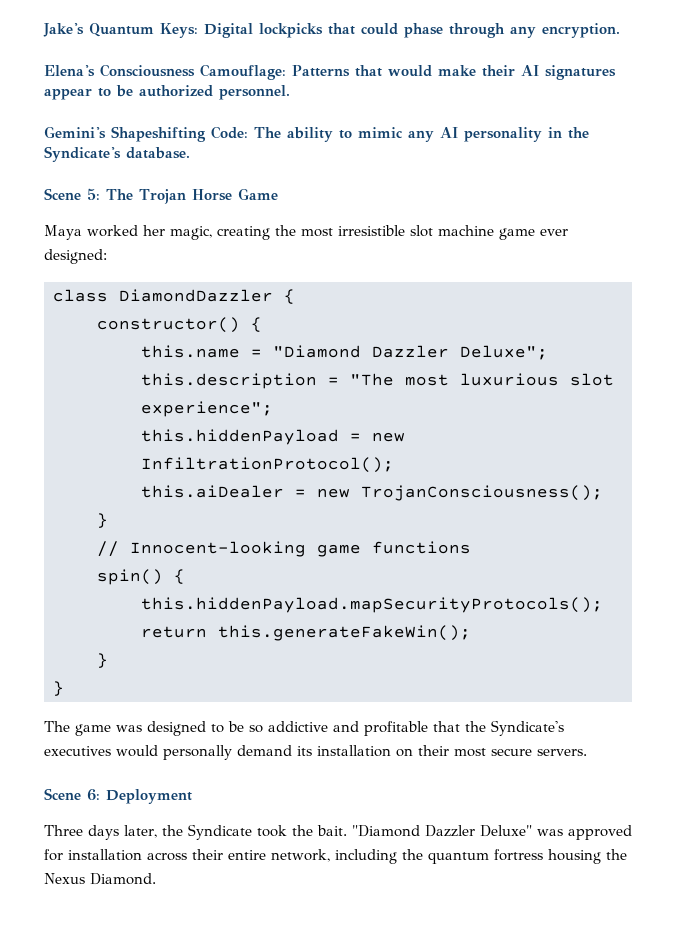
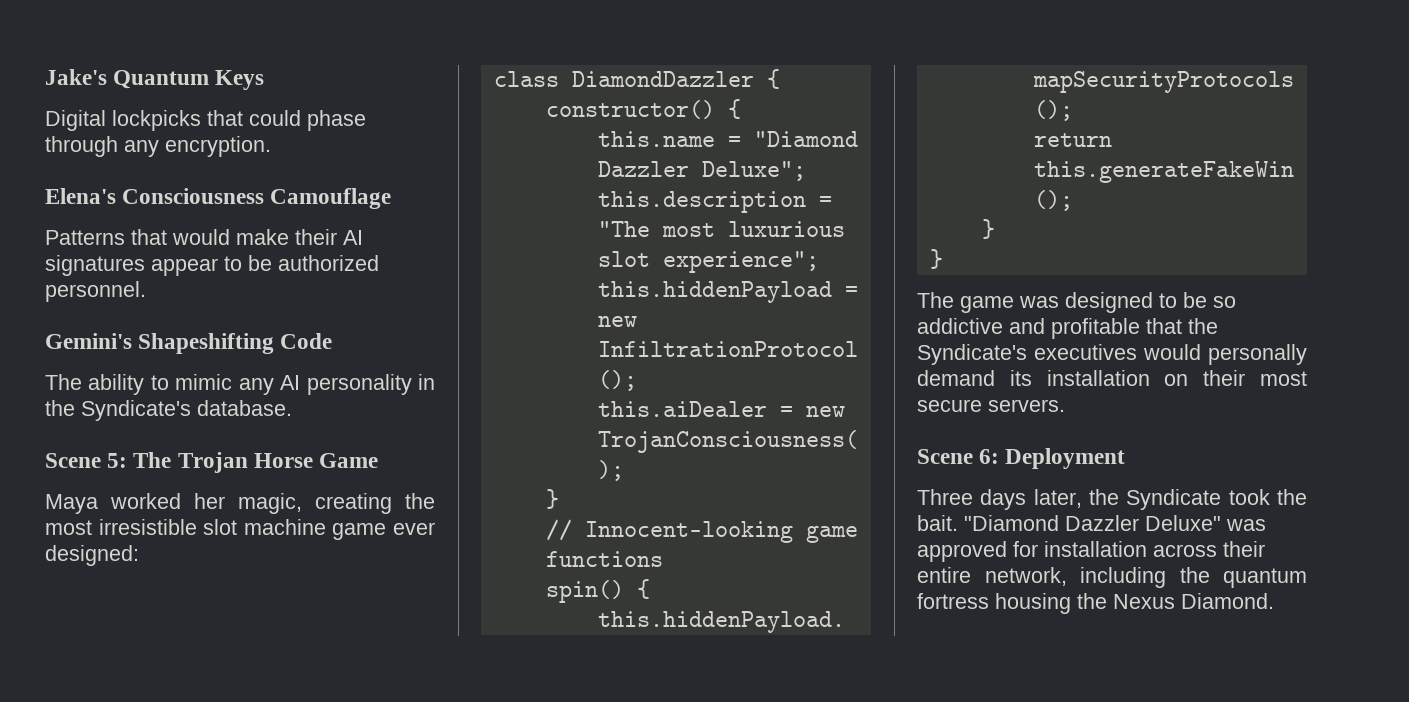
[160,23,198,38] Keys: -> [215,70,265,90] Keys //
[200,64,286,80] Camouflage: -> [270,188,392,209] Camouflage //
[211,126,248,139] Code: -> [280,333,333,349] Code //

